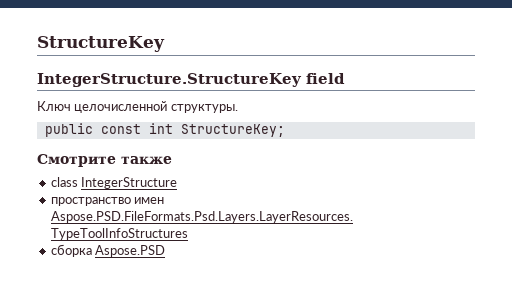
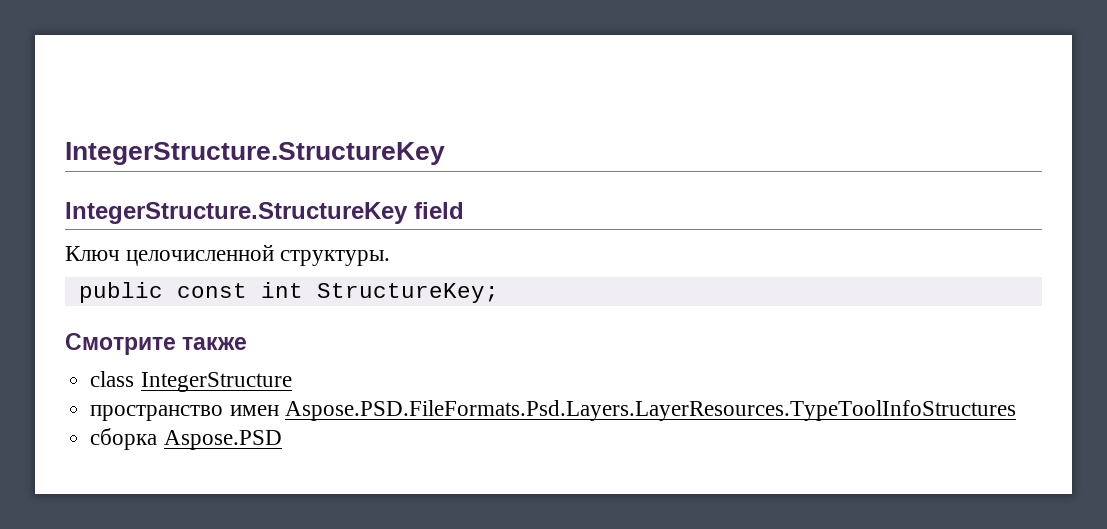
[37,36,165,52] StructureKey -> [65,142,445,165] IntegerStructure.StructureKey

